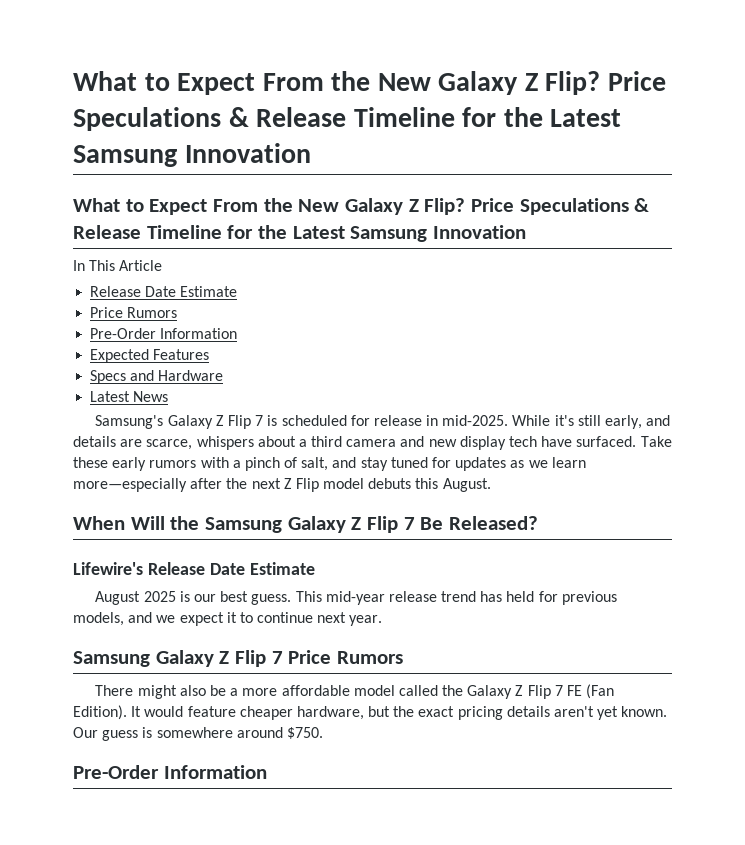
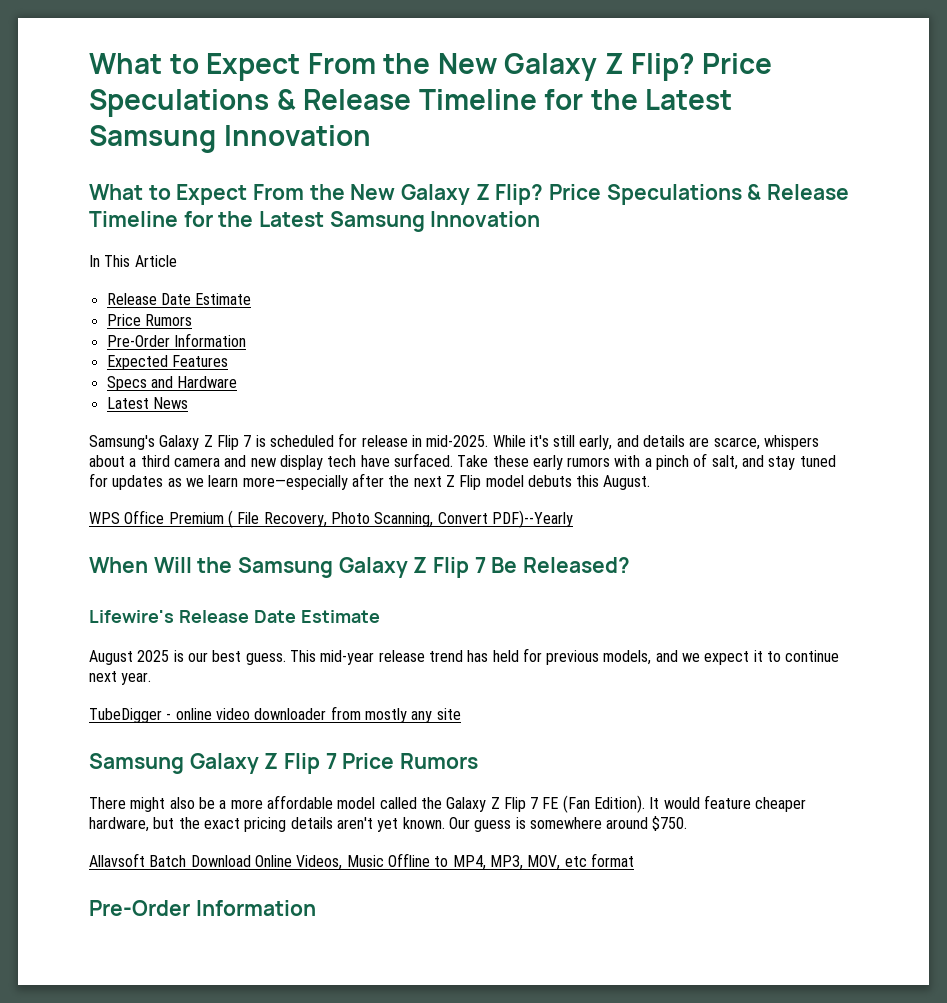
(491, 485) none -> [89,510,573,528] // WPS Office Premium ( File Recovery, Photo Scanning, Convert PDF)--Yearly
(383, 620) none -> [89,706,461,723] // TubeDigger - online video downloader from mostly any site
(323, 733) none -> [89,853,634,870] // Allavsoft Batch Download Online Videos, Music Offline to MP4, MP3, MOV, etc format

